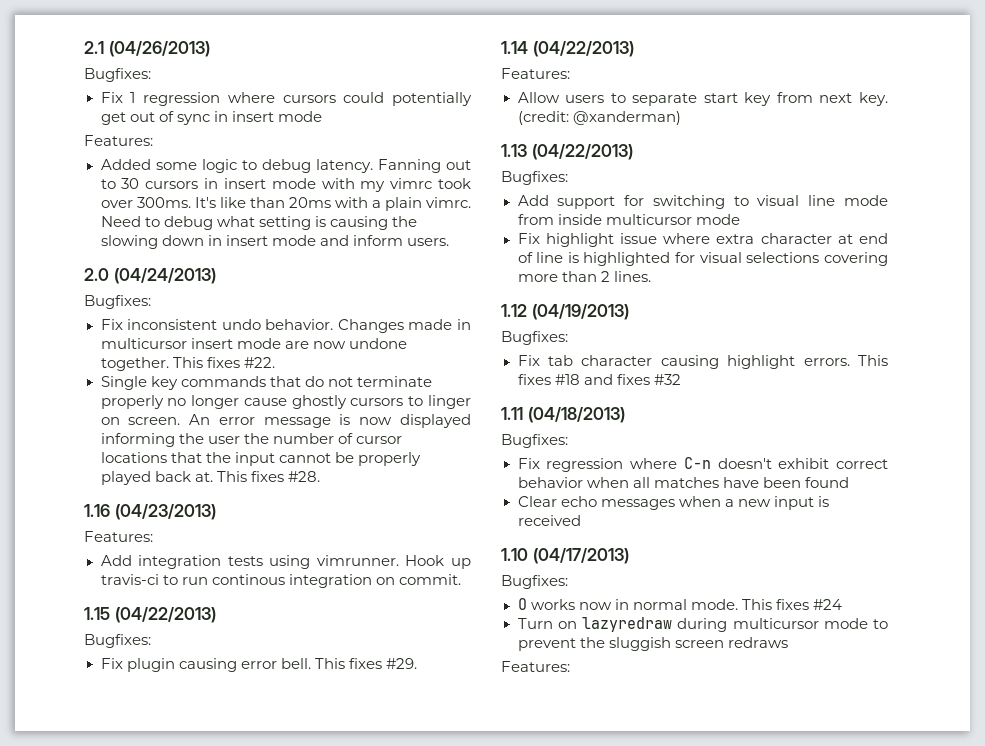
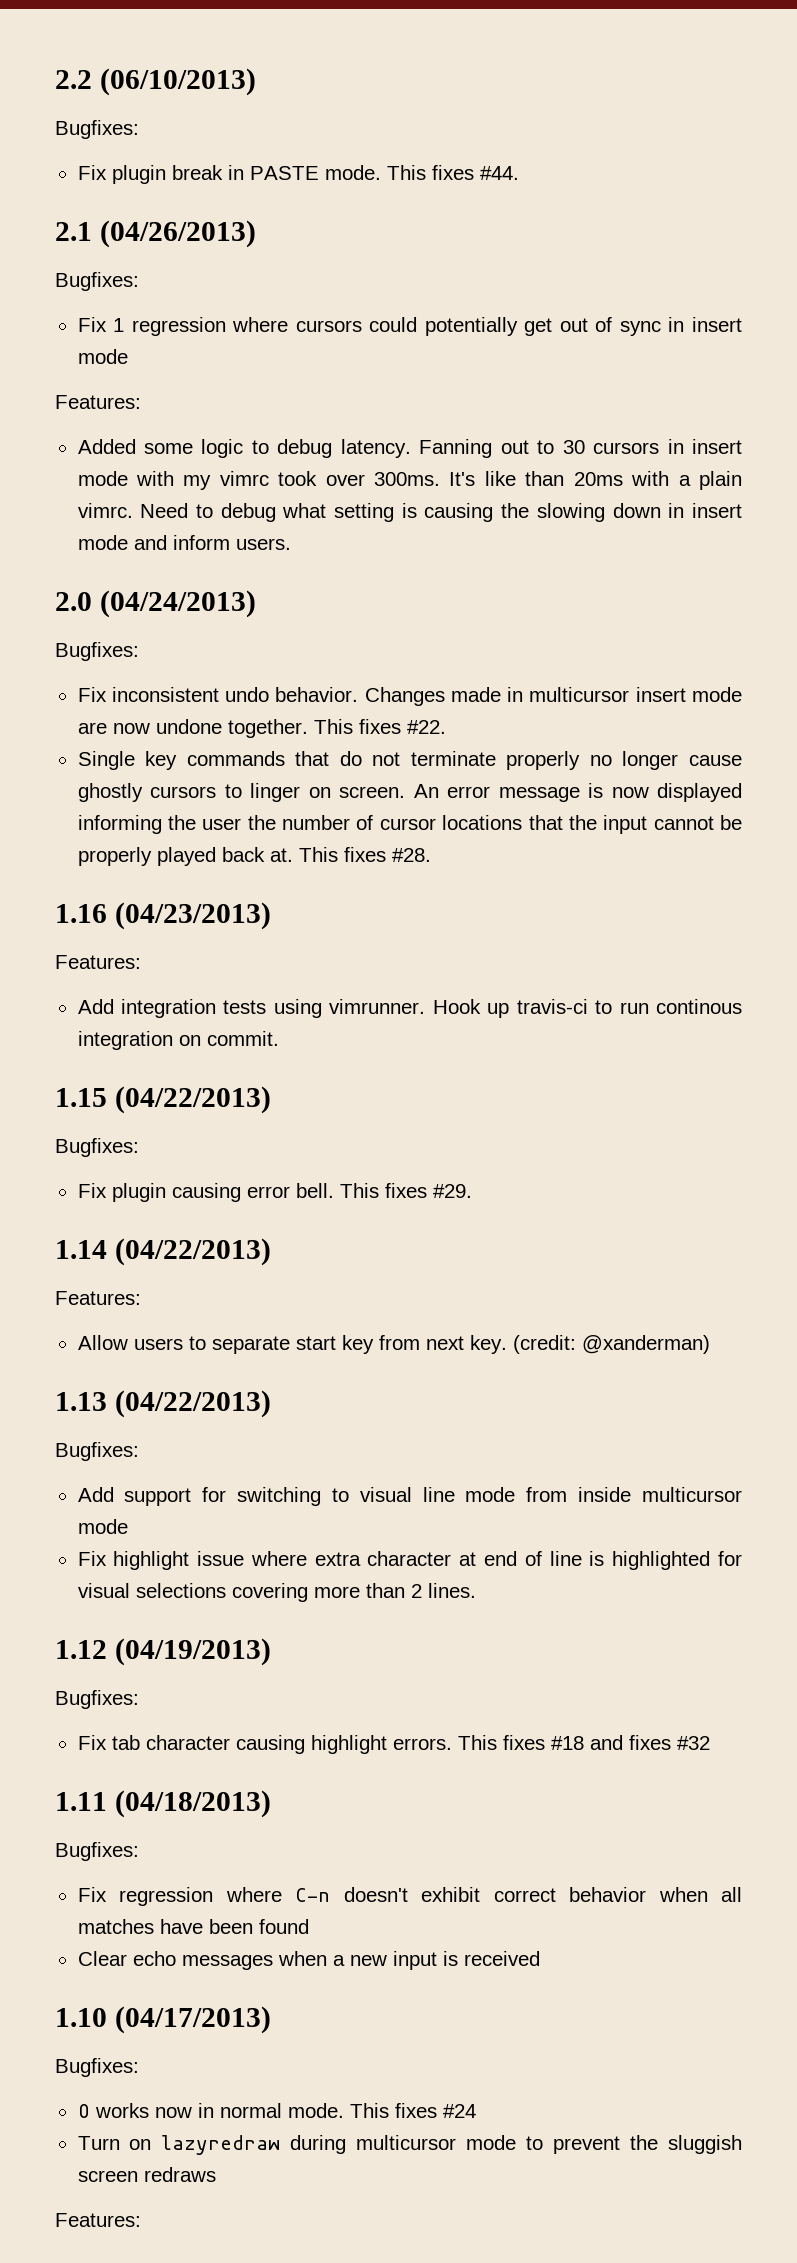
(84, 47) none -> [55,68,256,96] [55,120,139,139] [77,165,519,184] 2.2 (06/10/2013) // Bugfixes: // Fix plugin break in PASTE mode. This fixes #44. //

